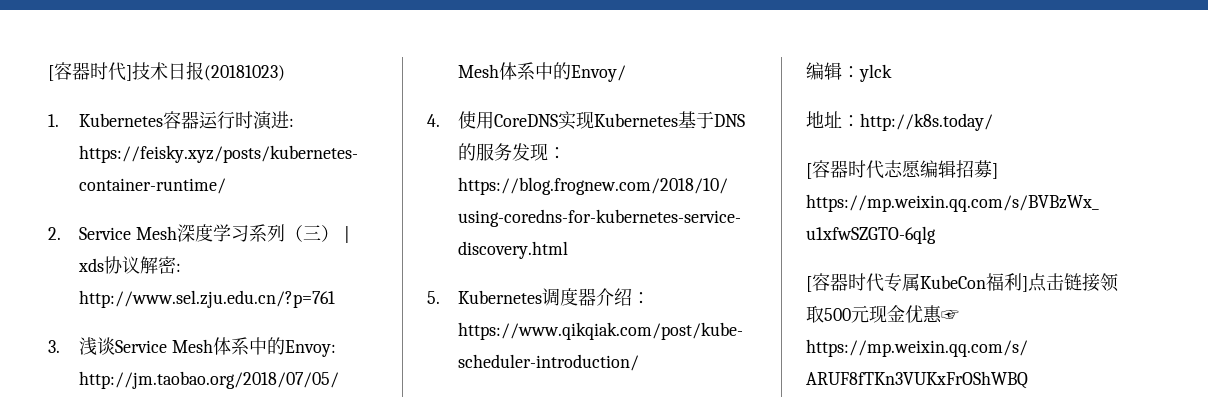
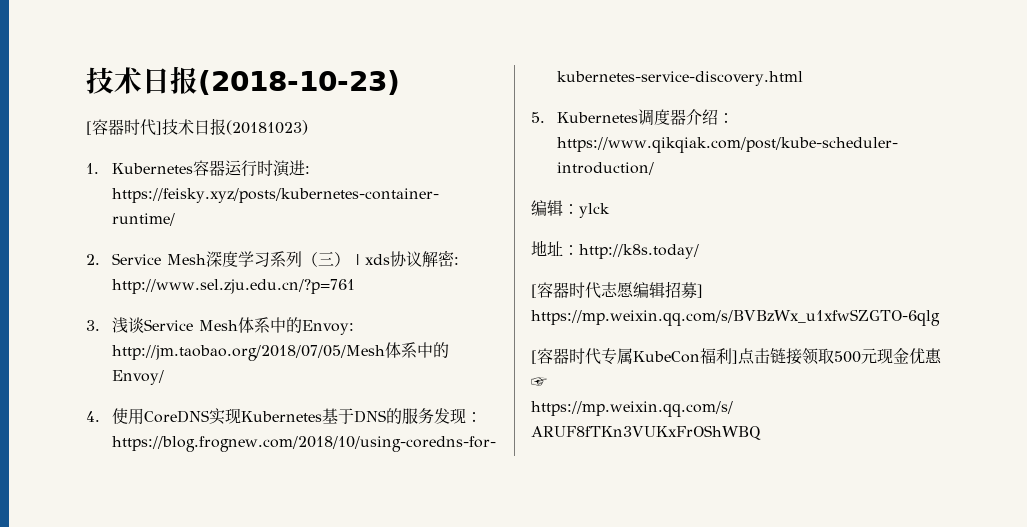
(48, 73) none -> [86,66,400,95] 技术日报(2018-10-23) //

